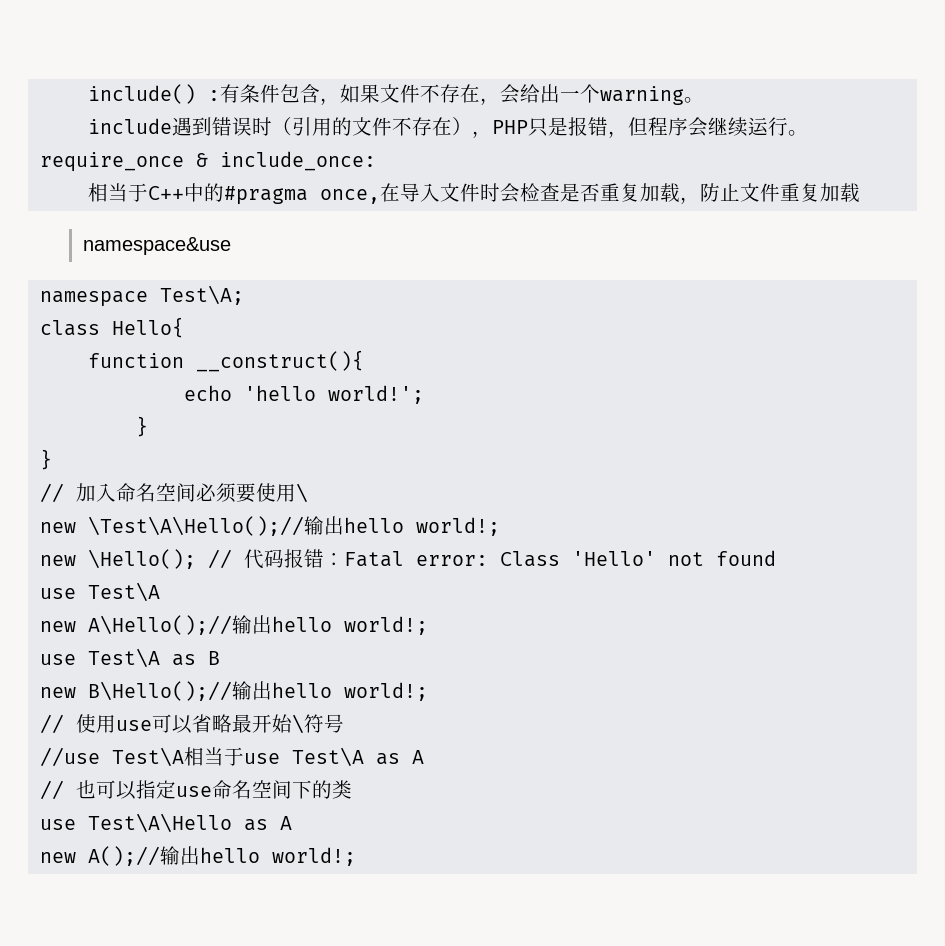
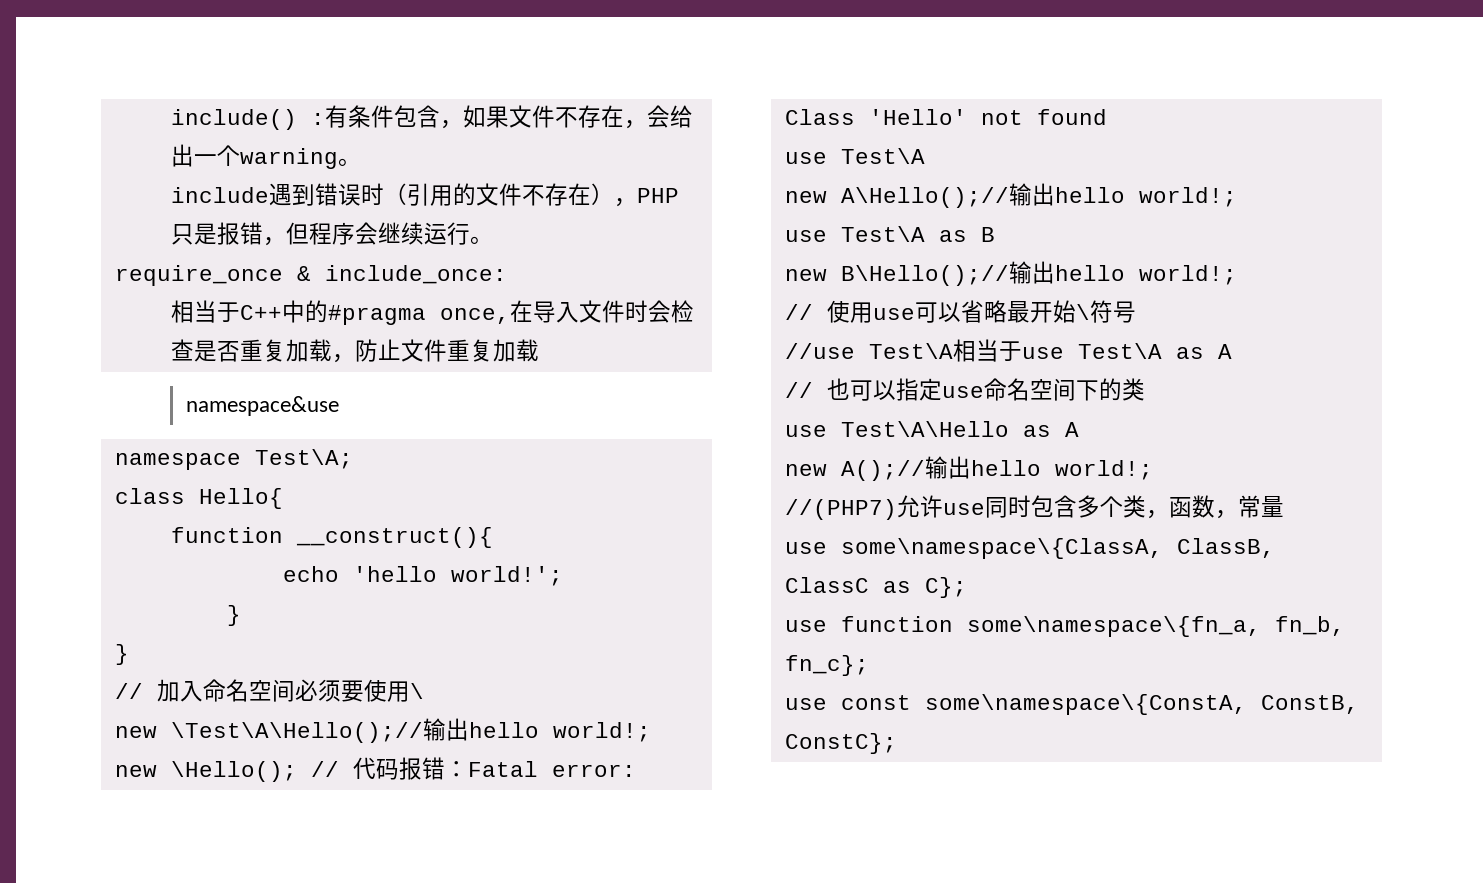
(356, 856) none -> [784,495,1284,520] [784,538,1275,559] [784,577,967,598] [784,616,1345,637] [784,655,869,676] [784,694,1359,715] [784,733,897,754] // //(PHP7)允许use同时包含多个类，函数，常量 // use some\namespace\{ClassA, ClassB, ClassC as C}; // use function some\namespace\{fn_a, fn_b, fn_c}; // use const some\namespace\{ConstA, ConstB, ConstC};

